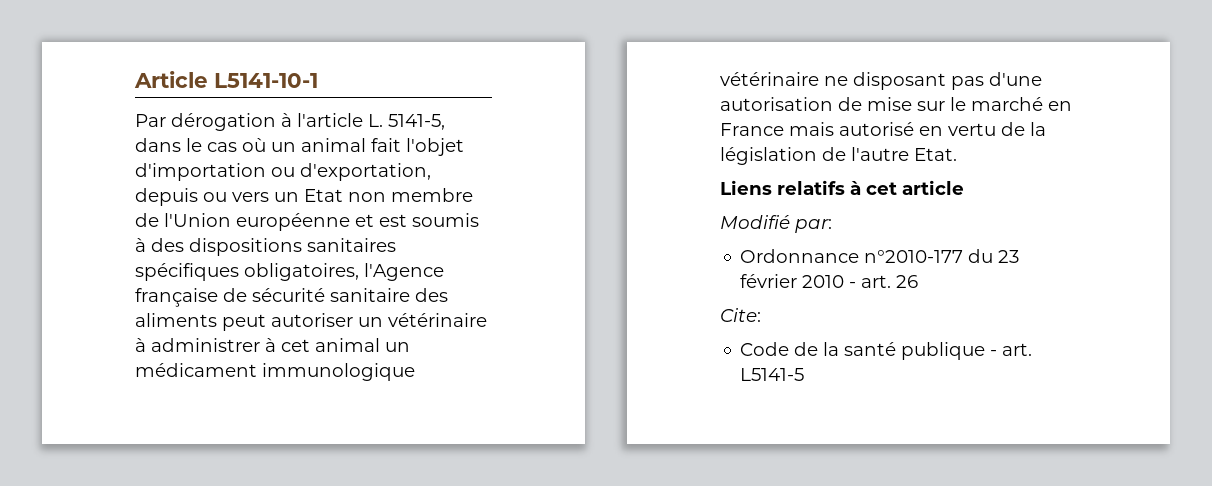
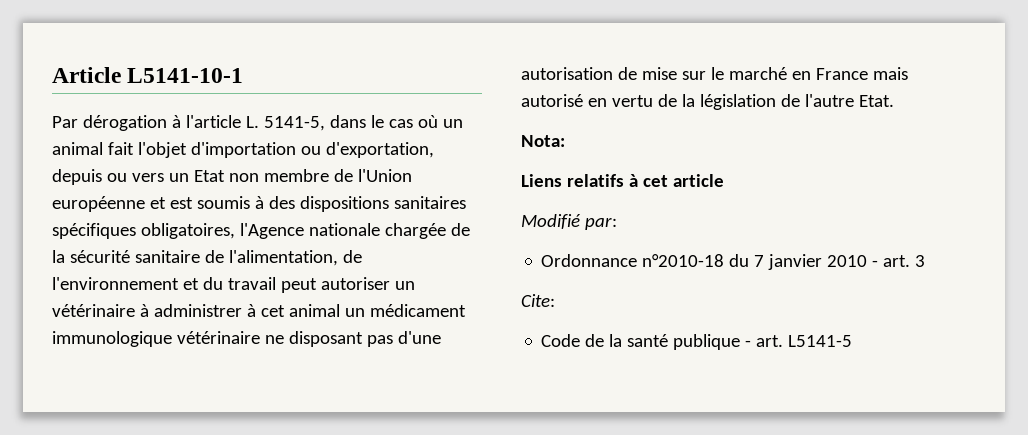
[135,288,448,307] [135,313,217,327] française de sécurité sanitaire des aliments -> [308,223,470,239] [52,250,362,266] [52,277,276,290] nationale chargée de la sécurité sanitaire de l'alimentation, de l'environnement et du travail
(957, 154) none -> [521,135,565,147] // Nota:
[864,249,1020,263] [740,274,798,288] n°2010-177 du 23 février -> [642,254,823,270] n°2010-18 du 7 janvier
[896,275,919,288] 26 -> [915,255,926,267] 3

